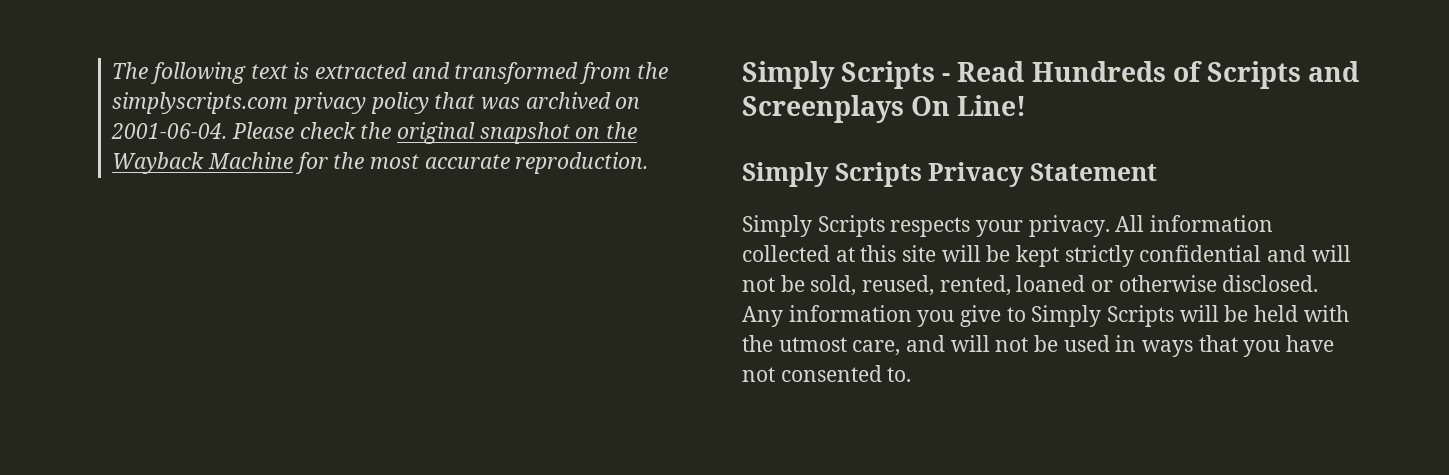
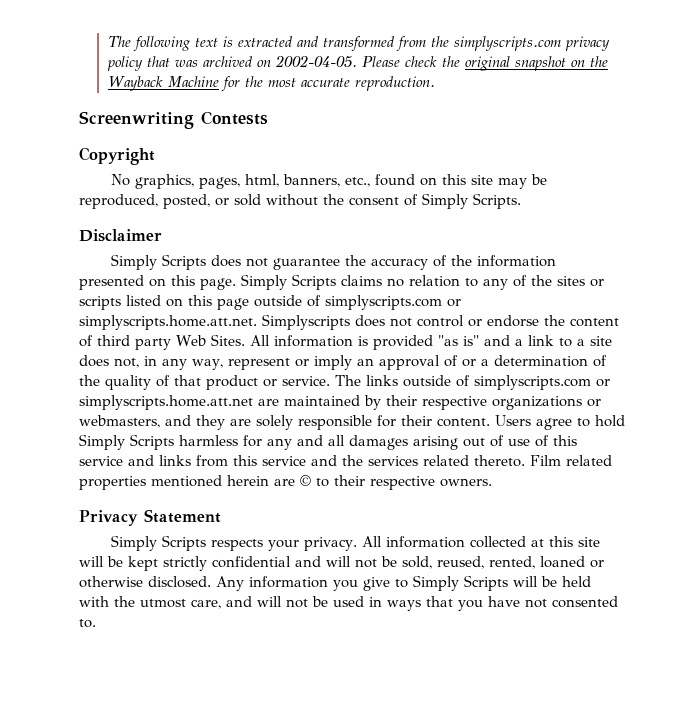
[111,123,228,139] 2001-06-04. -> [274,55,357,68] 2002-04-05.
[742,61,1360,89] [742,95,1027,123] [742,162,922,187] Simply Scripts - Read Hundreds of Scripts and Screenplays On Line! // Simply Scripts -> [79,111,268,129] [79,147,155,165] [111,174,548,189] [79,193,521,209] [79,229,162,242] [111,254,557,270] [79,274,604,290] [79,295,461,310] [79,314,619,330] [79,334,612,350] [79,355,607,370] [79,375,610,390] [79,395,601,410] [79,415,625,430] [79,434,577,450] [79,455,612,467] [79,475,492,490] Screenwriting Contests // Copyright // No graphics, pages, html, banners, etc., found on this site may be reproduced, posted, or sold without the consent of Simply Scripts. // Disclaimer // Simply Scripts does not guarantee the accuracy of the information presented on this page. Simply Scripts claims no relation to any of the sites or scripts listed on this page outside of simplyscripts.com or simplyscripts.home.att.net. Simplyscripts does not control or endorse the content of third party Web Sites. All information is provided "as is" and a link to a site does not, in any way, represent or imply an approval of or a determination of the quality of that product or service. The links outside of simplyscripts.com or simplyscripts.home.att.net are maintained by their respective organizations or webmasters, and they are solely responsible for their content. Users agree to hold Simply Scripts harmless for any and all damages arising out of use of this service and links from this service and the services related thereto. Film related properties mentioned herein are © to their respective owners. //

